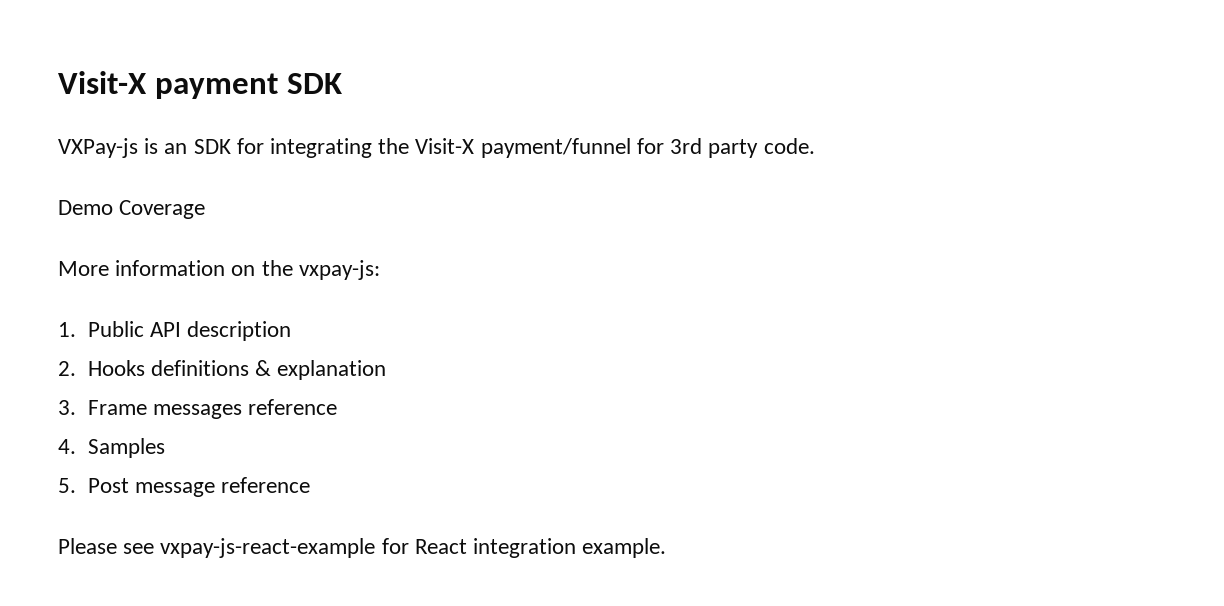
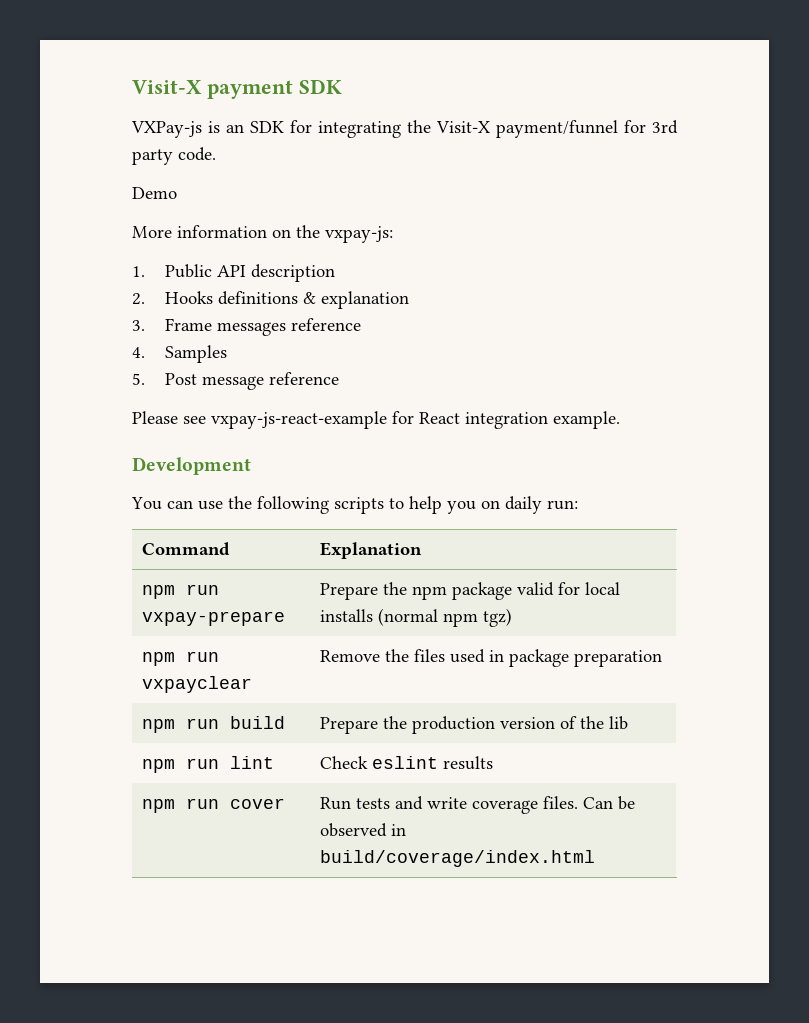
[119,200,206,219] Coverage -> (177, 193) none
(667, 548) none -> [132,457,251,475] [131,496,578,514] [141,542,230,556] [319,542,422,559] [141,584,219,599] [141,611,285,626] [319,582,620,600] [319,608,512,627] [141,651,219,666] [141,676,252,693] [319,649,662,667] [141,716,285,733] [319,716,628,734] [141,756,274,773] [319,756,493,770] [141,798,285,813] [319,796,635,814] [319,823,406,837] [319,850,595,867] // Development // You can use the following scripts to help you on daily run: // Command | Explanation // npm run vxpay-prepare | Prepare the npm package valid for local installs (normal npm tgz) // npm run vxpayclear | Remove the files used in package preparation // npm run build | Prepare the production version of the lib // npm run lint | Check eslint results // npm run cover | Run tests and write coverage files. Can be observed in build/coverage/index.html

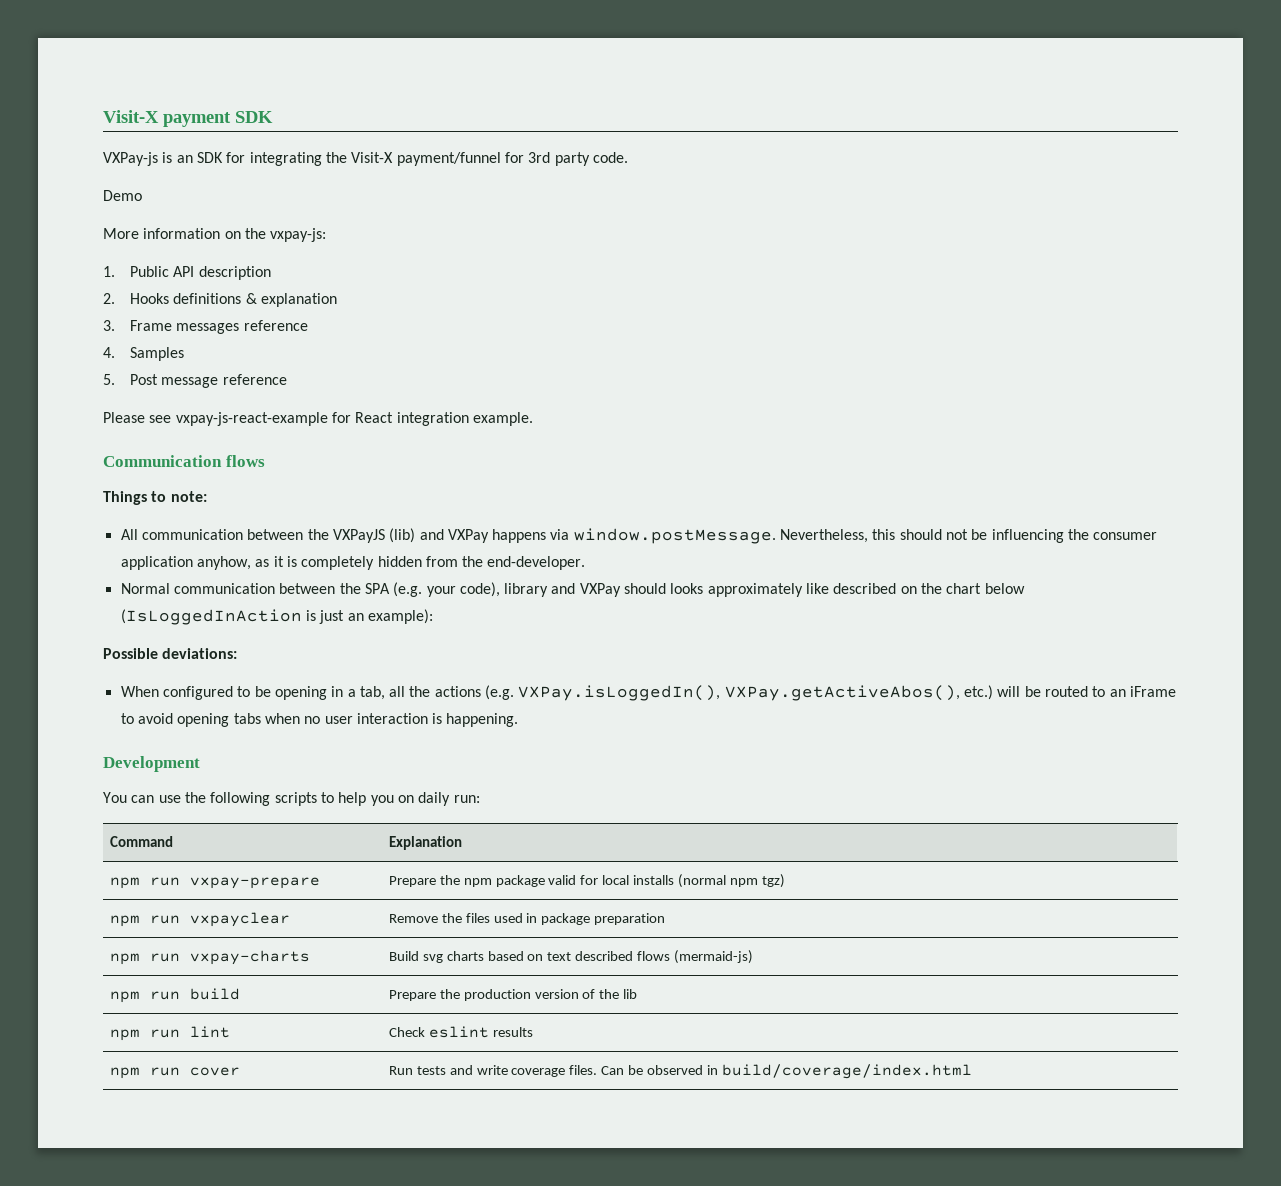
(620, 420) none -> [103,455,265,467] [103,491,207,505] [120,528,1158,544] [120,556,586,570] [120,582,1025,597] [120,609,433,625] [103,648,238,659] [120,685,1177,701] [120,713,519,727] // Communication flows // Things to note: // All communication between the VXPayJS (lib) and VXPay happens via window.postMessage. Nevertheless, this should not be influencing the consumer application anyhow, as it is completely hidden from the end-developer. // Normal communication between the SPA (e.g. your code), library and VXPay should looks approximately like described on the chart below (IsLoggedInAction is just an example): // Possible deviations: // When configured to be opening in a tab, all the actions (e.g. VXPay.isLoggedIn(), VXPay.getActiveAbos(), etc.) will be routed to an iFrame to avoid opening tabs when no user interaction is happening.
(662, 658) none -> [109,950,310,965] [388,950,754,964] // npm run vxpay-charts | Build svg charts based on text described flows (mermaid-js)

